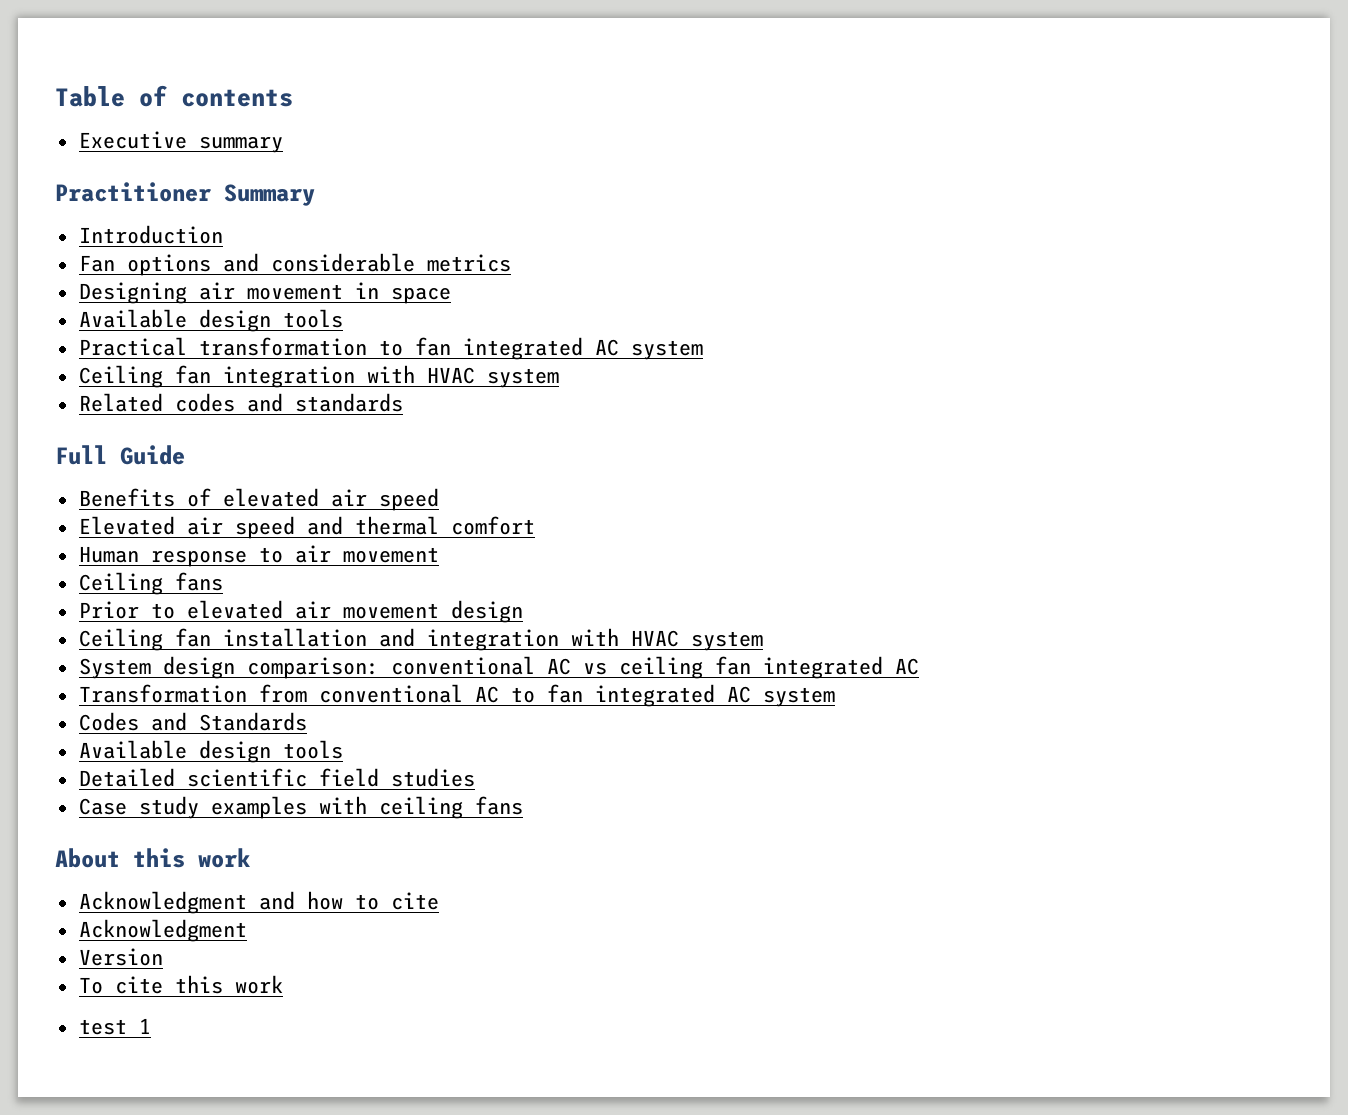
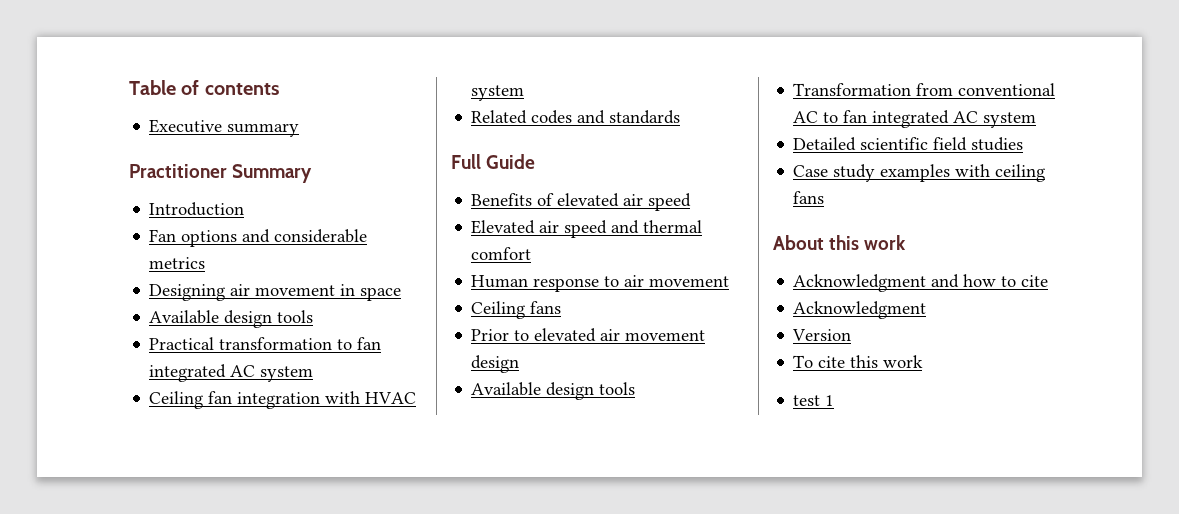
[78,628,763,651] [78,656,919,679] Ceiling fan installation and integration with HVAC system // System design comparison: conventional AC vs ceiling fan integrated AC -> [471,382,636,400] Available design tools
[78,712,307,731] [78,740,343,763] // Codes and Standards // Available design tools -> (1037, 120) none

